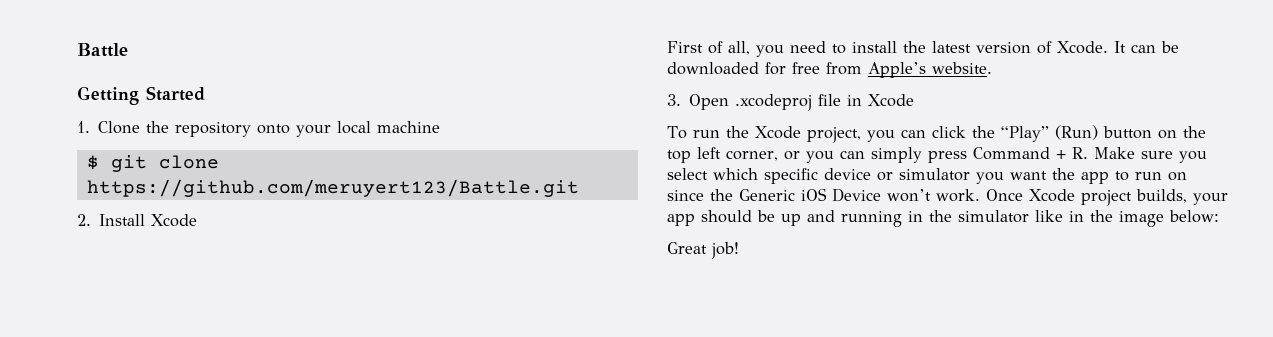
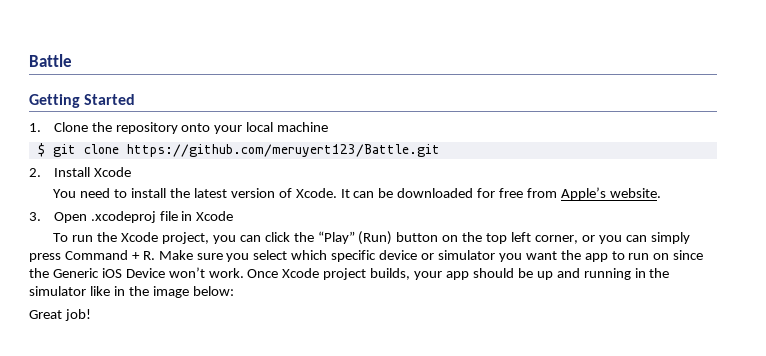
[667,41,784,57] First of all, you -> [53,189,77,198] You

